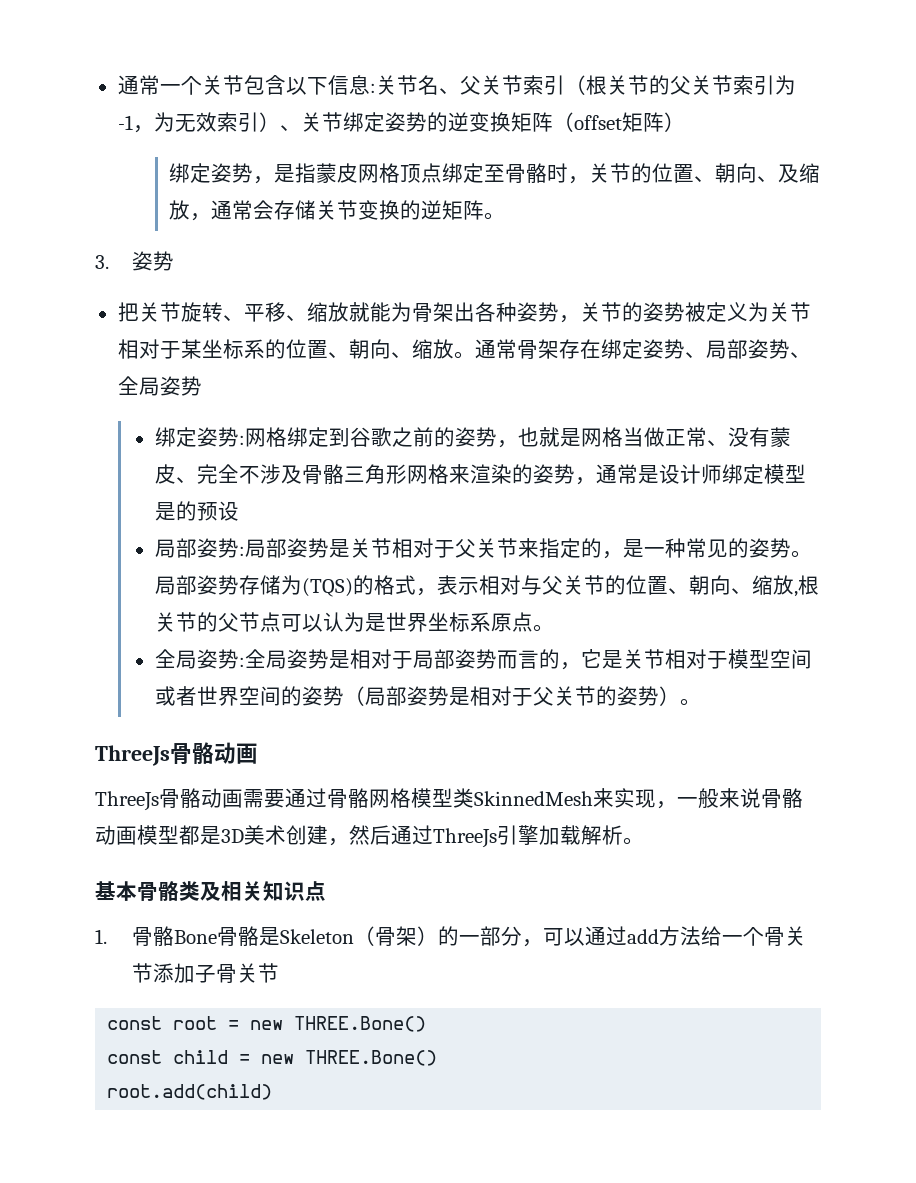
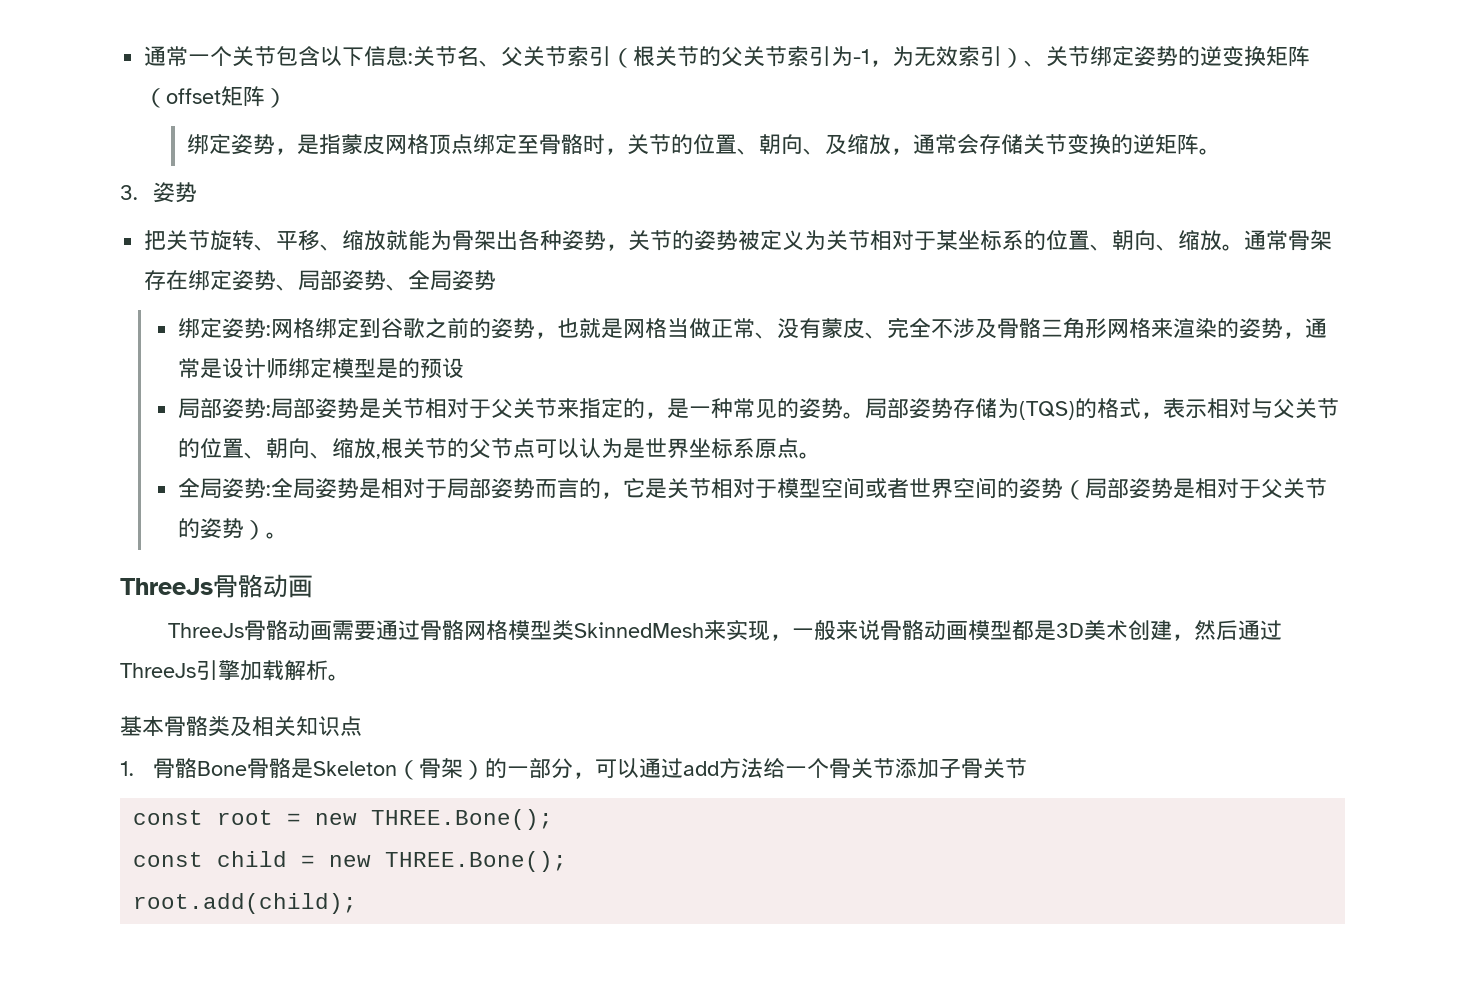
[294,1016,427,1032] THREE.Bone() -> [371,809,554,830] THREE.Bone();
[305,1050,438,1066] [107,1084,273,1100] THREE.Bone() // root.add(child) -> [385,851,568,872] [133,893,358,914] THREE.Bone(); // root.add(child);

